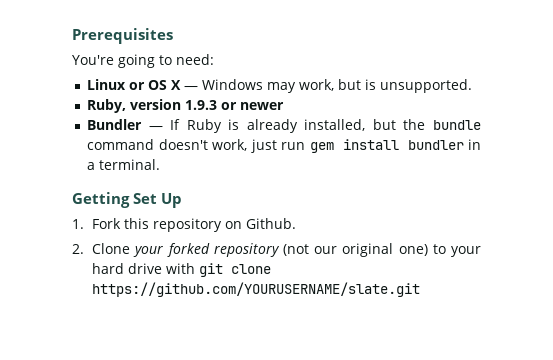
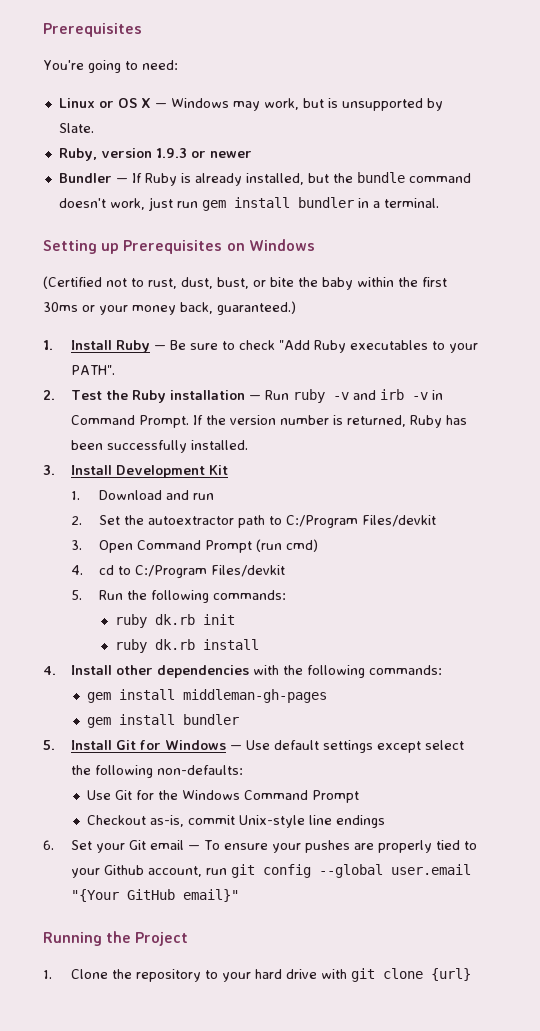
[380,79,473,93] unsupported. -> [341,98,443,111] [58,123,94,133] unsupported by Slate.
[72,192,183,208] [72,218,297,232] [72,243,428,257] Getting Set Up // 1. Fork this repository on Github. // 2. Clone your forked repository (not our original one) -> [43,239,315,254] [43,276,447,290] [43,301,296,315] [43,340,479,353] [71,365,116,375] [43,389,444,403] [71,415,468,428] [71,440,249,453] [43,465,229,478] [71,490,215,500] [71,515,437,528] [71,539,319,553] [71,565,286,578] [71,590,287,603] [115,614,236,628] [115,639,260,653] [43,665,443,678] [87,689,328,703] [87,714,240,728] [43,740,465,753] [71,765,244,778] [87,790,360,803] [87,815,386,828] [43,840,478,853] [71,864,472,878] [71,889,240,902] [43,931,189,946] [43,969,202,982] Setting up Prerequisites on Windows // (Certified not to rust, dust, bust, or bite the baby within the first 30ms or your money back, guaranteed.) // 1. Install Ruby — Be sure to check "Add Ruby executables to your PATH". // 2. Test the Ruby installation — Run ruby -v and irb -v in Command Prompt. If the version number is returned, Ruby has been successfully installed. // 3. Install Development Kit // 1. Download and run // 2. Set the autoextractor path to C:/Program Files/devkit // 3. Open Command Prompt (run cmd) // 4. cd to C:/Program Files/devkit // 5. Run the following commands: // ruby dk.rb init // ruby dk.rb install // 4. Install other dependencies with the following commands: // gem install middleman-gh-pages // gem install bundler // 5. Install Git for Windows — Use default settings except select the following non-defaults: // Use Git for the Windows Command Prompt // Checkout as-is, commit Unix-style line endings // 6. Set your Git email — To ensure your pushes are properly tied to your Github account, run git config --global user.email "{Your GitHub email}" // Running the Project // 1. Clone the repository
[92,282,421,297] https://github.com/YOURUSERNAME/slate.git -> [431,968,472,981] {url}

